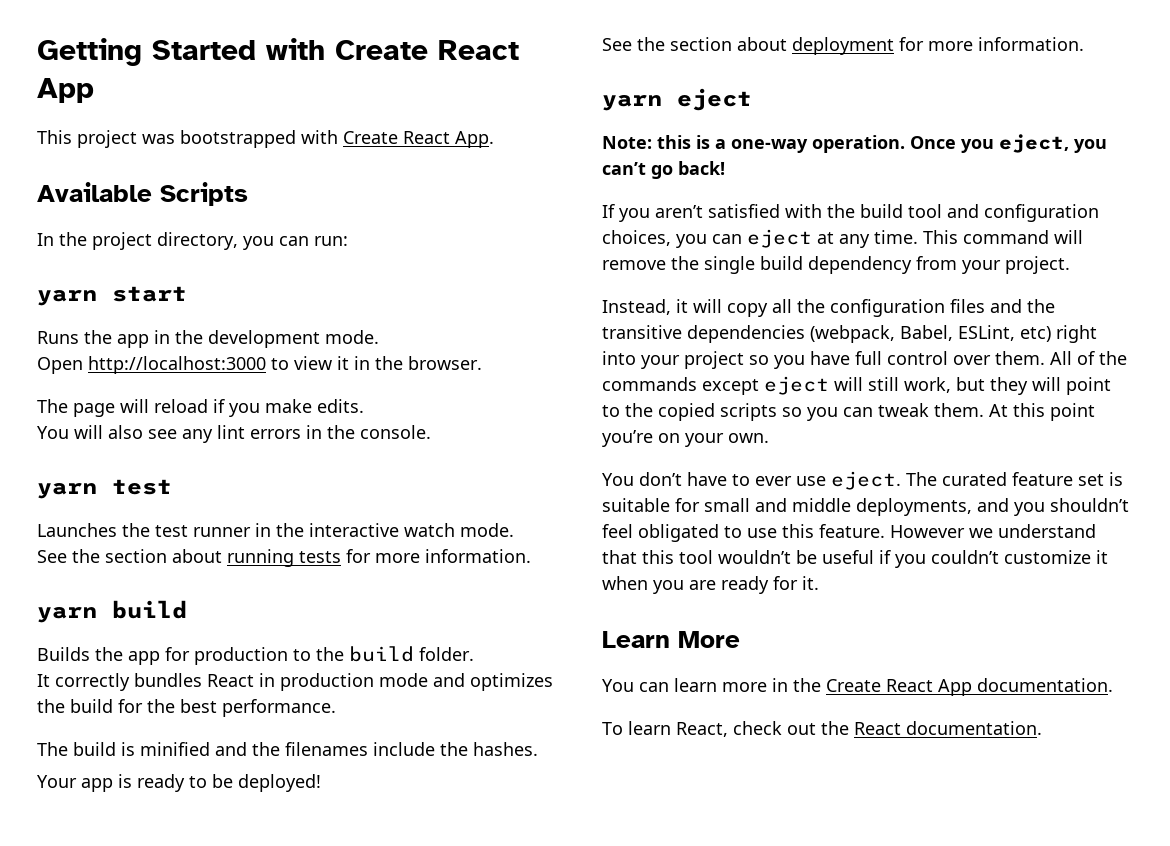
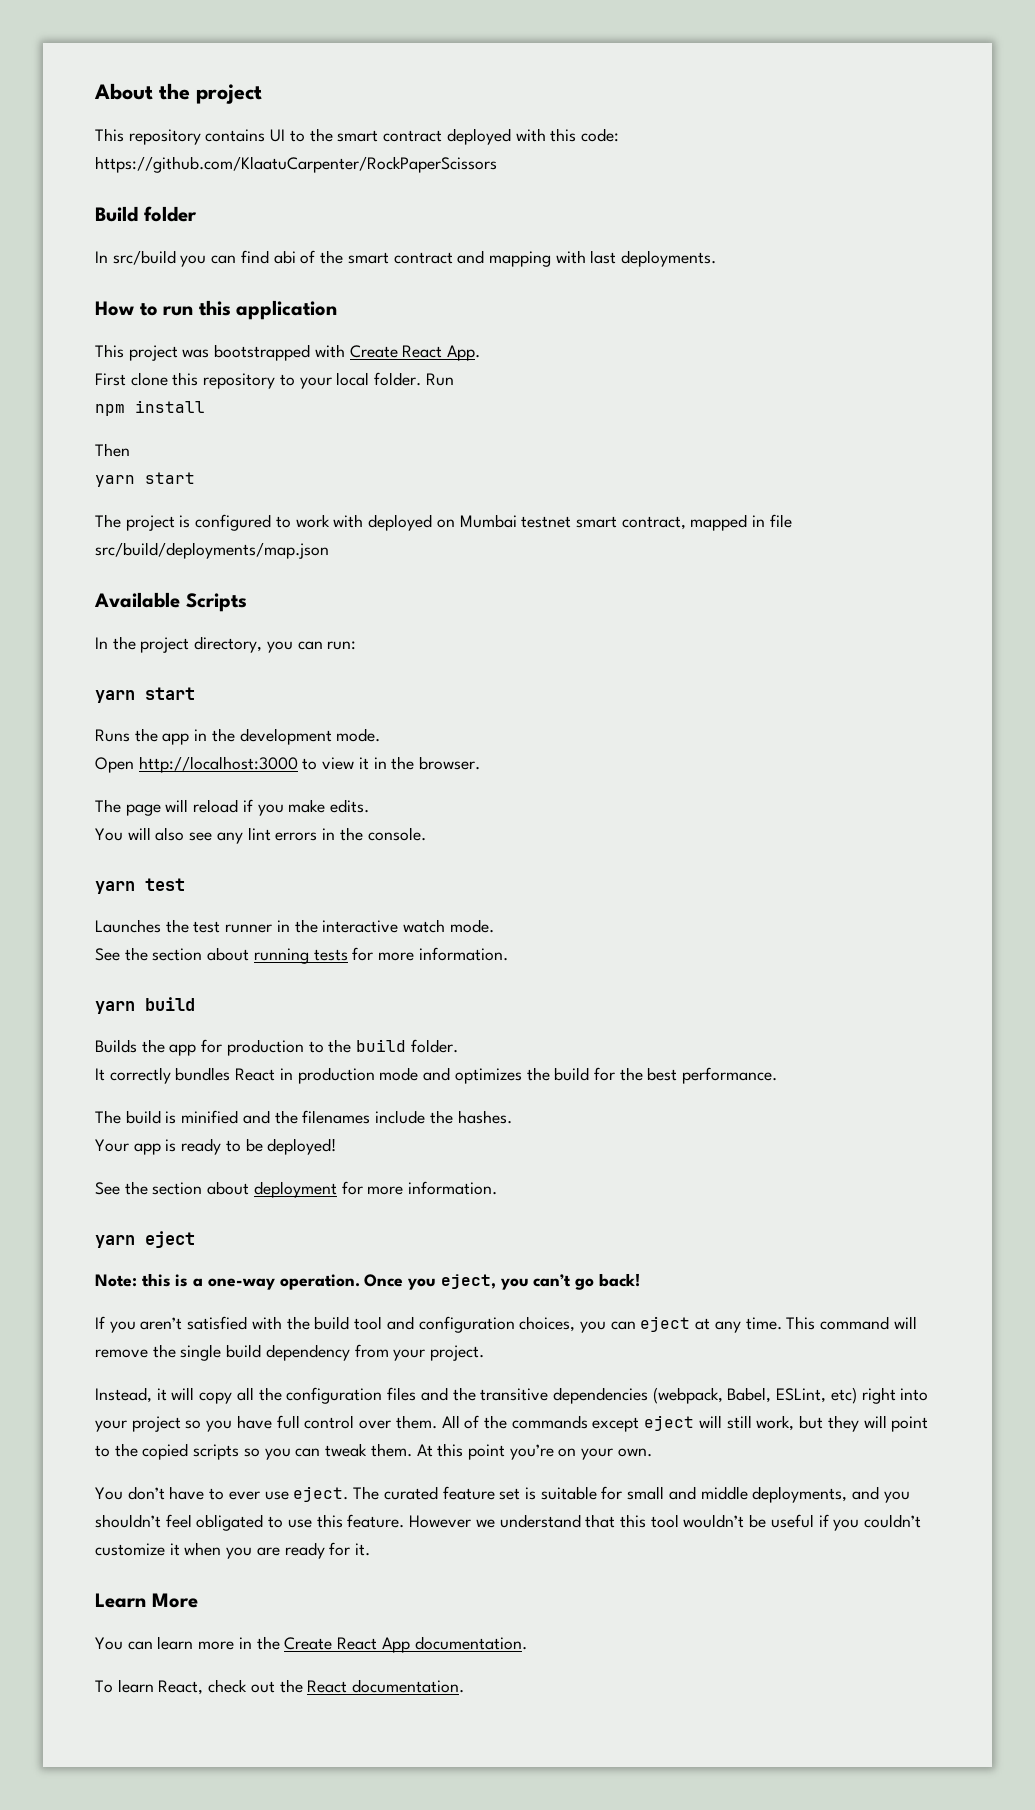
[37,38,519,66] [37,78,94,103] Getting Started with Create React App -> [94,83,262,104] [95,128,619,145] [95,156,497,173] [95,206,197,222] [95,250,717,267] [95,300,338,320] About the project // This repository contains UI to the smart contract deployed with this code: https://github.com/KlaatuCarpenter/RockPaperScissors // Build folder // In src/build you can find abi of the smart contract and mapping with last deployments. // How to run this application
(494, 139) none -> [95,372,454,389] [95,400,205,416] [95,443,130,457] [95,472,195,487] [95,514,792,531] [95,542,329,559] // First clone this repository to your local folder. Run // npm install // Then // yarn start // The project is configured to work with deployed on Mumbai testnet smart contract, mapped in file src/build/deployments/map.json

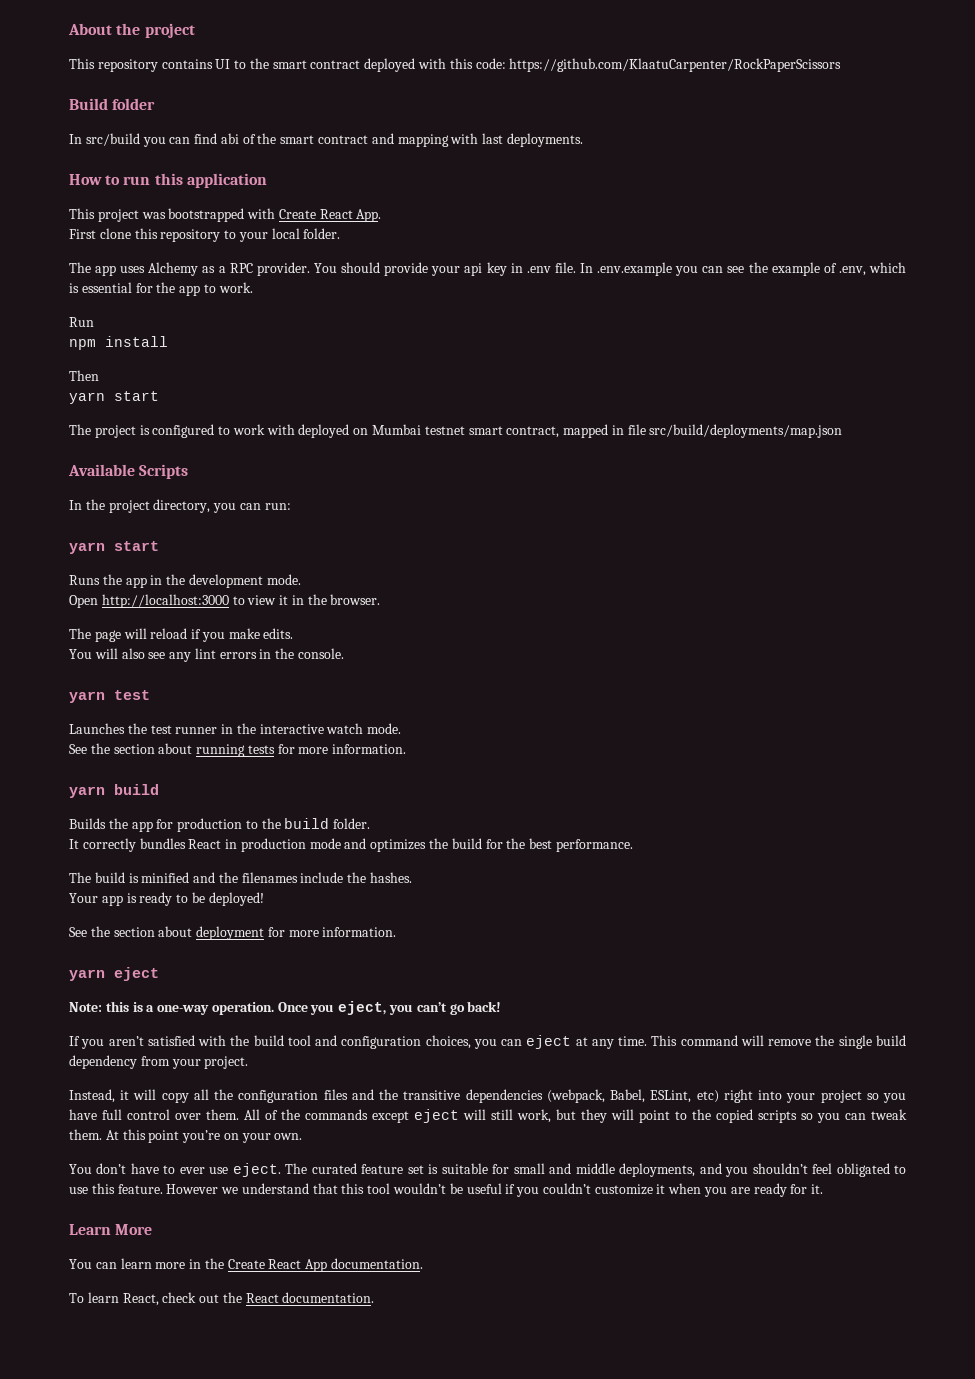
(422, 379) none -> [69,262,907,276] [69,282,253,296] // The app uses Alchemy as a RPC provider. You should provide your api key in .env file. In .env.example you can see the example of .env, which is essential for the app to work. //

